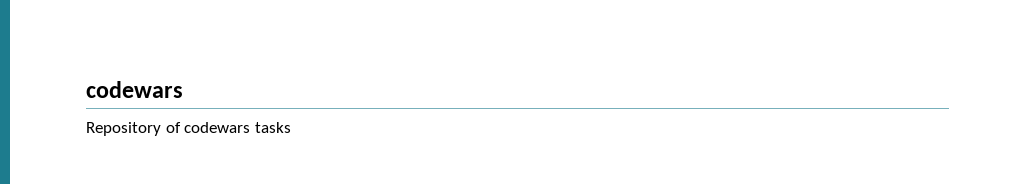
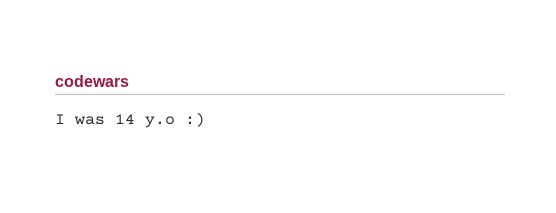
[86,122,291,136] Repository of codewars tasks -> [55,112,205,128] I was 14 y.o :)

